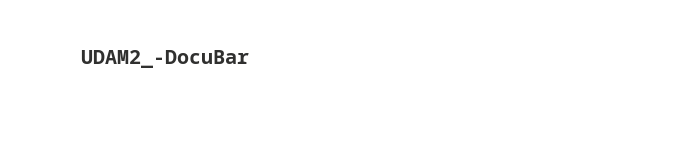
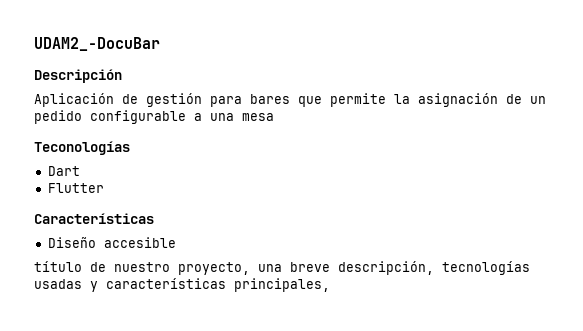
(249, 59) none -> [34,69,122,83] [34,93,546,107] [34,110,274,124] [34,141,130,155] [47,166,80,176] [47,183,104,193] [34,213,154,224] [47,237,176,248] [34,261,530,275] [34,278,330,292] // Descripción // Aplicación de gestión para bares que permite la asignación de un pedido configurable a una mesa // Teconologías // Dart // Flutter // Características // Diseño accesible // título de nuestro proyecto, una breve descripción, tecnologías usadas y características principales,

